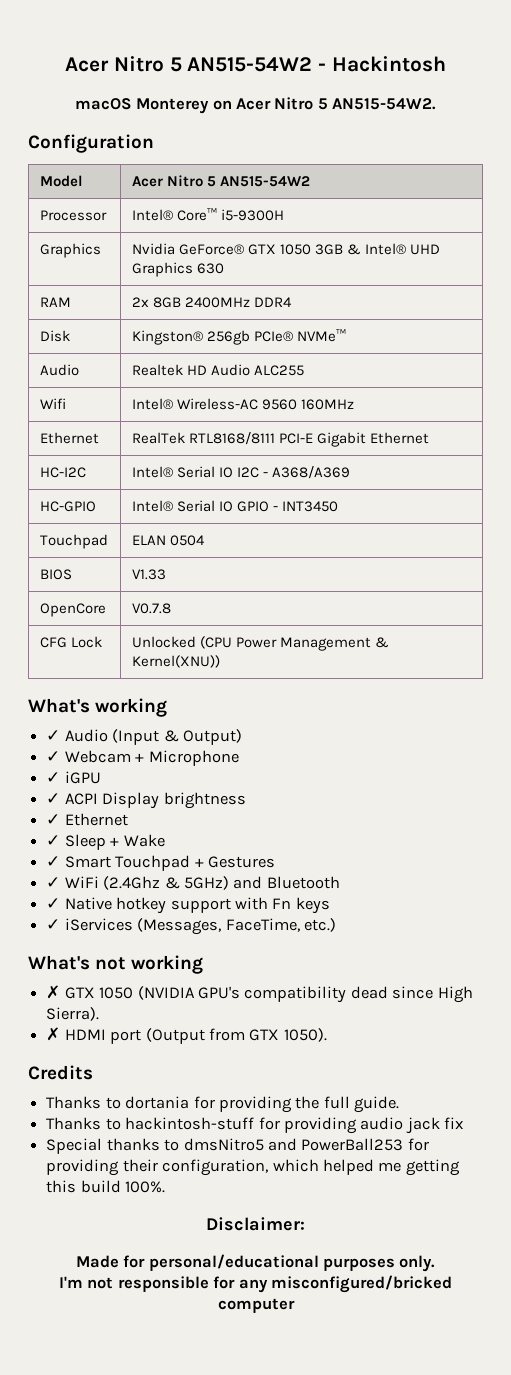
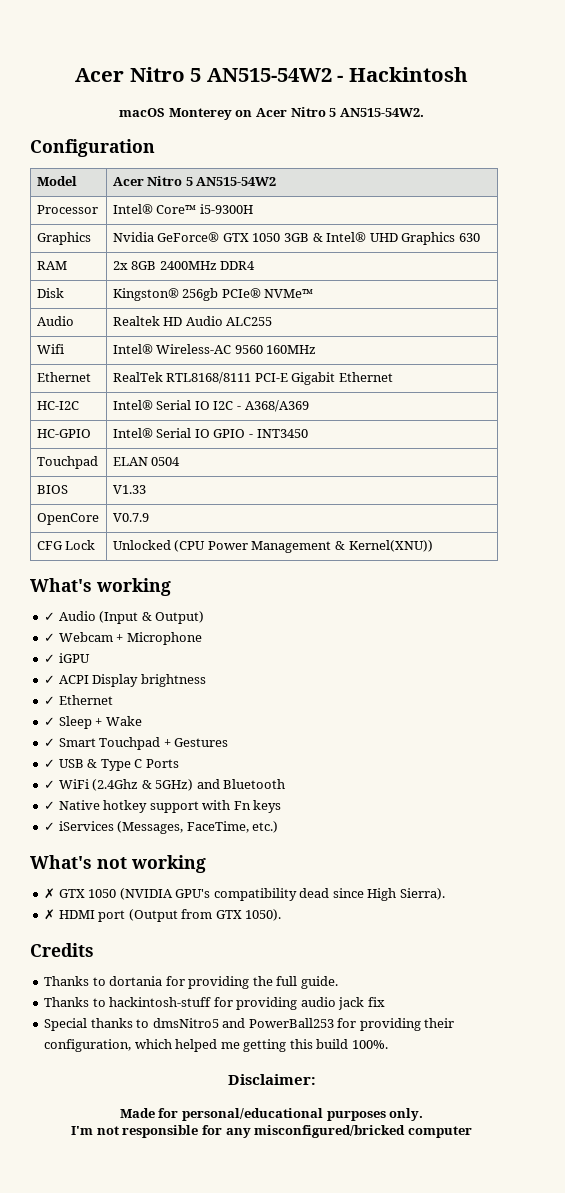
[131,603,171,614] V0.7.8 -> [112,513,149,522] V0.7.9
(275, 862) none -> [44,759,179,771] // ✓ USB & Type C Ports

